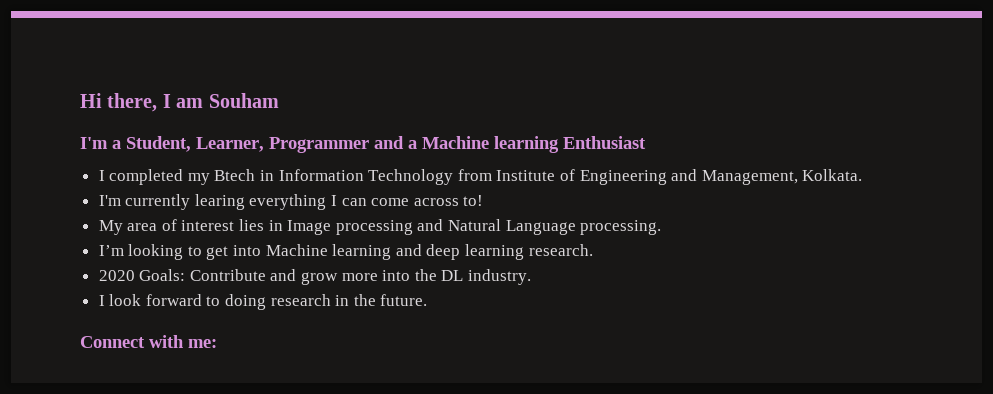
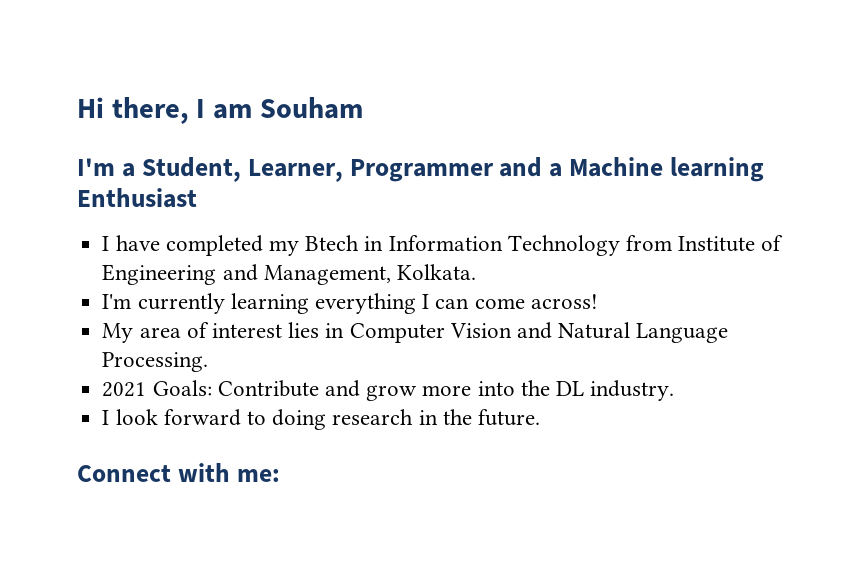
(105, 175) none -> [115,235,160,251] have
[194,194,245,210] learing -> [230,293,309,314] learning
[413,195,484,206] across to! -> [530,294,598,309] across!
[287,220,413,235] Image processing -> [349,323,512,343] Computer Vision
[580,220,662,235] [98,244,593,260] [98,270,135,281] processing. // I’m looking to get into Machine learning and deep learning research. // 2020 -> [102,352,209,372] [102,382,147,397] Processing. // 2021

